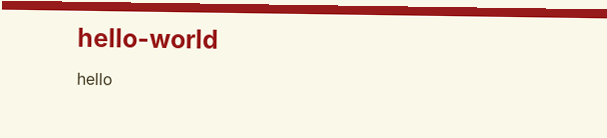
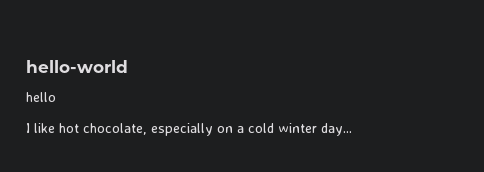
(113, 79) none -> [26,123,352,136] // I like hot chocolate, especially on a cold winter day...

